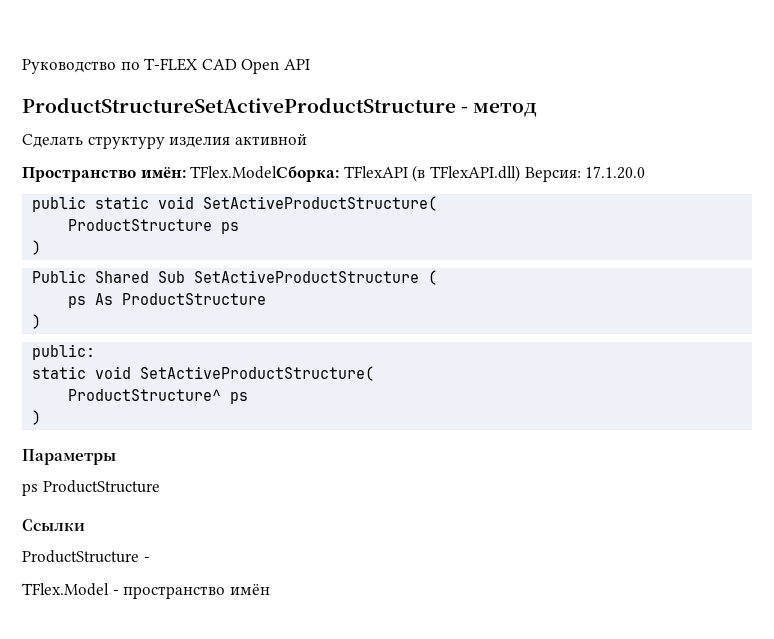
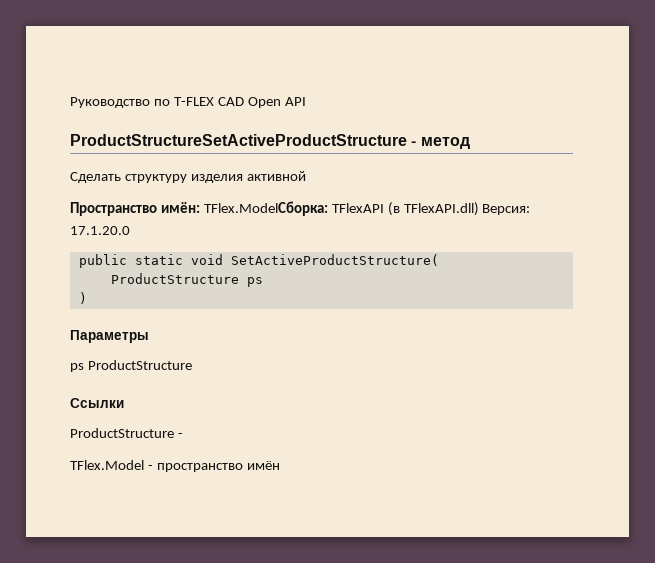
[32,270,438,285] [68,293,267,308] [32,314,42,329] [32,344,96,360] [32,366,375,381] [68,389,249,404] [32,410,42,425] // Public Shared Sub SetActiveProductStructure ( // ps As ProductStructure // ) // public: // static void SetActiveProductStructure( // ProductStructure^ ps // ) -> (87, 298) none

